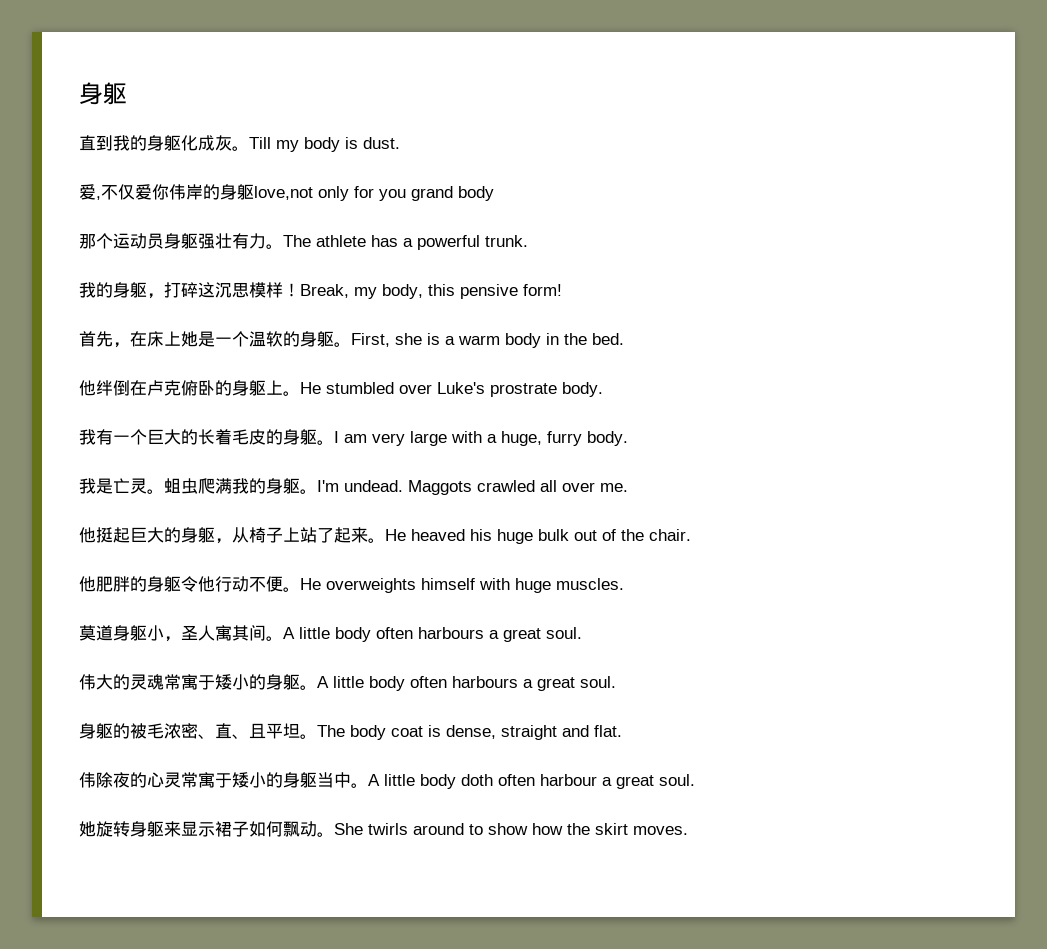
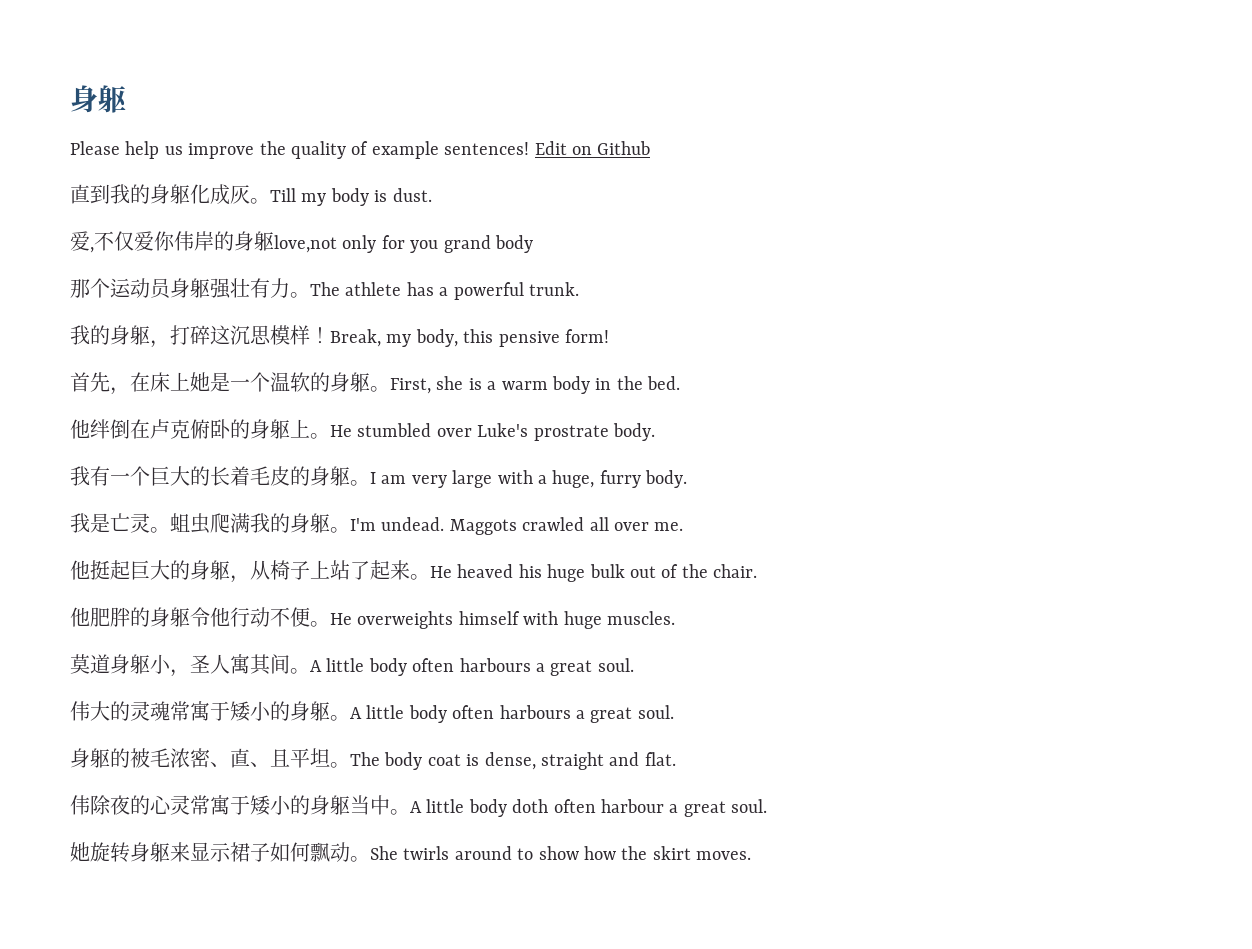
[79,82,127,105] 身躯 -> [70,85,126,113] [70,141,651,159] 身躯 // Please help us improve the quality of example sentences! Edit on Github

